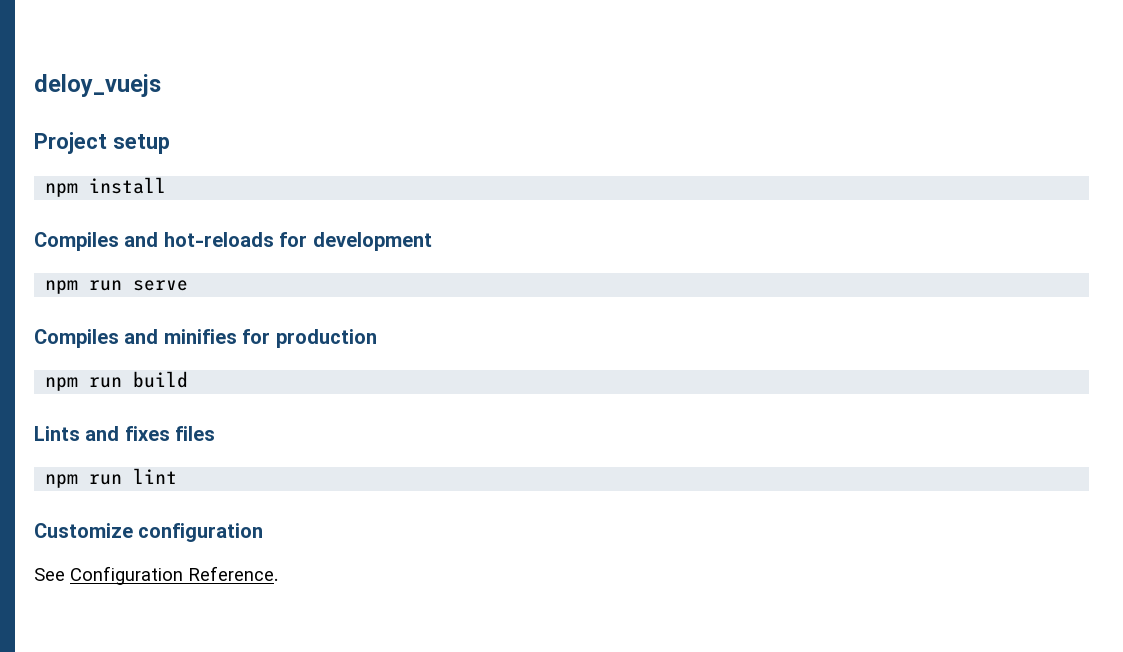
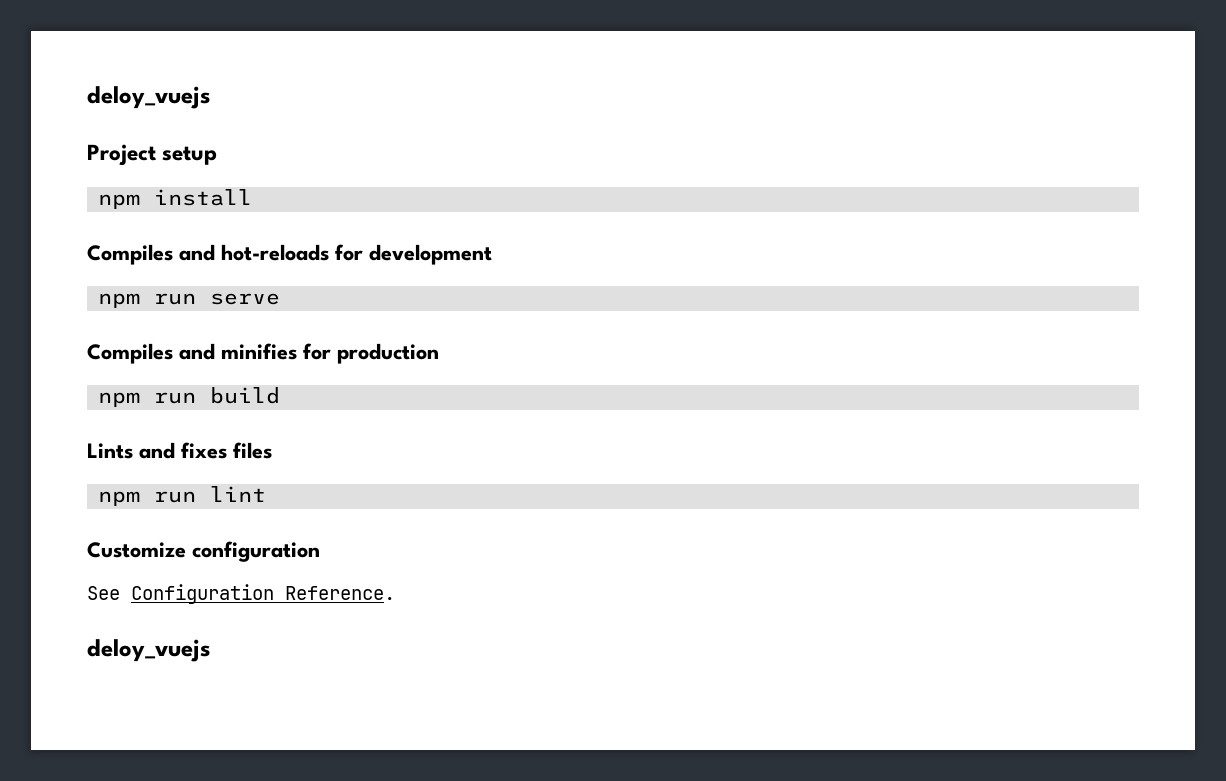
(278, 573) none -> [87,639,211,662] // deloy_vuejs

